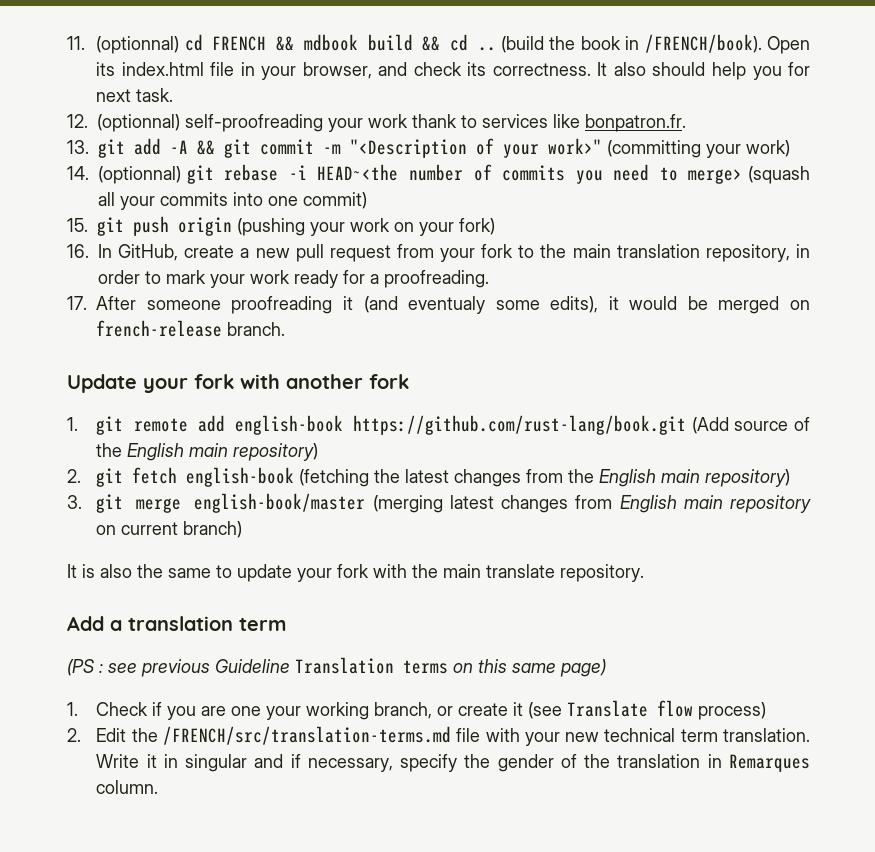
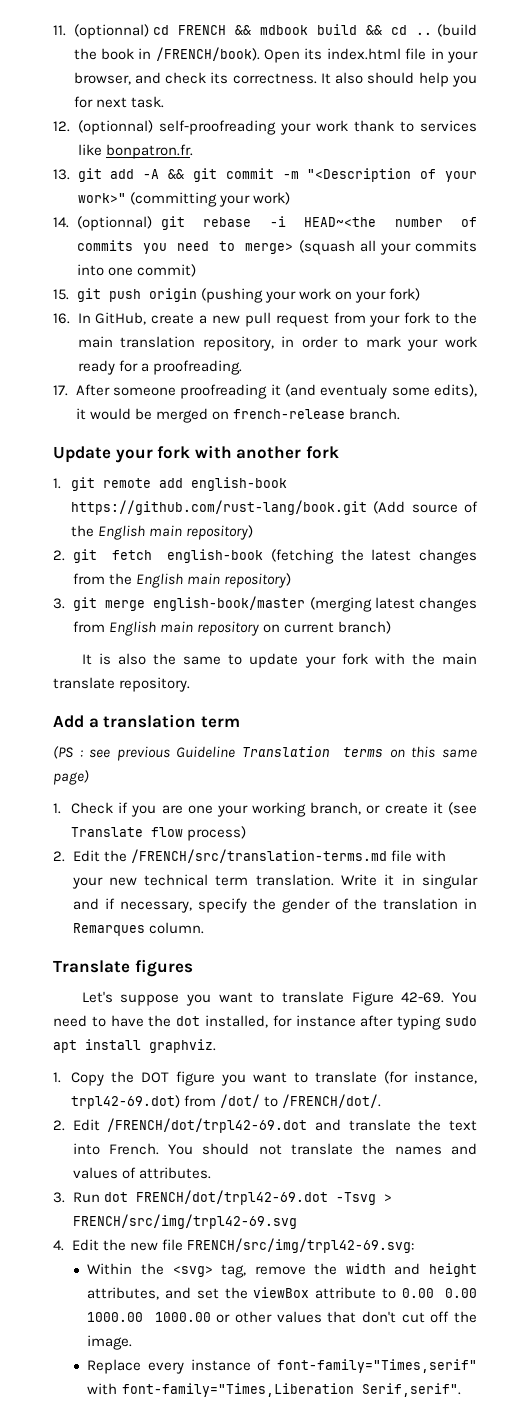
(159, 787) none -> [53,959,193,977] [81,991,477,1006] [53,1015,478,1030] [53,1039,216,1053] [53,1071,477,1086] [70,1094,382,1109] [53,1118,477,1133] [72,1143,477,1155] [72,1167,211,1179] [53,1190,392,1205] [72,1214,297,1229] [53,1238,414,1253] [87,1263,478,1278] [87,1287,477,1300] [87,1311,478,1323] [87,1335,133,1350] [87,1359,478,1374] [87,1383,461,1397] // Translate figures // Let's suppose you want to translate Figure 42-69. You need to have the dot installed, for instance after typing sudo apt install graphviz. // 1. Copy the DOT figure you want to translate (for instance, trpl42-69.dot) from /dot/ to /FRENCH/dot/. // 2. Edit /FRENCH/dot/trpl42-69.dot and translate the text into French. You should not translate the names and values of attributes. // 3. Run dot FRENCH/dot/trpl42-69.dot -Tsvg > FRENCH/src/img/trpl42-69.svg // 4. Edit the new file FRENCH/src/img/trpl42-69.svg: // Within the <svg> tag, remove the width and height attributes, and set the viewBox attribute to 0.00 0.00 1000.00 1000.00 or other values that don't cut off the image. // Replace every instance of font-family="Times,serif" with font-family="Times,Liberation Serif,serif".

